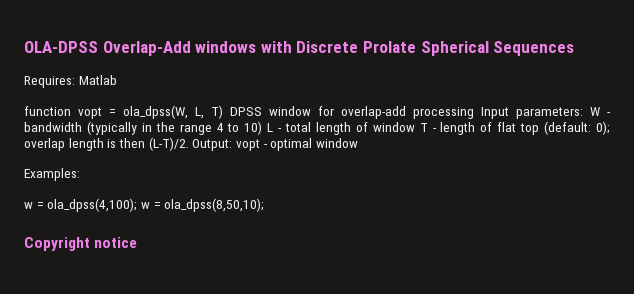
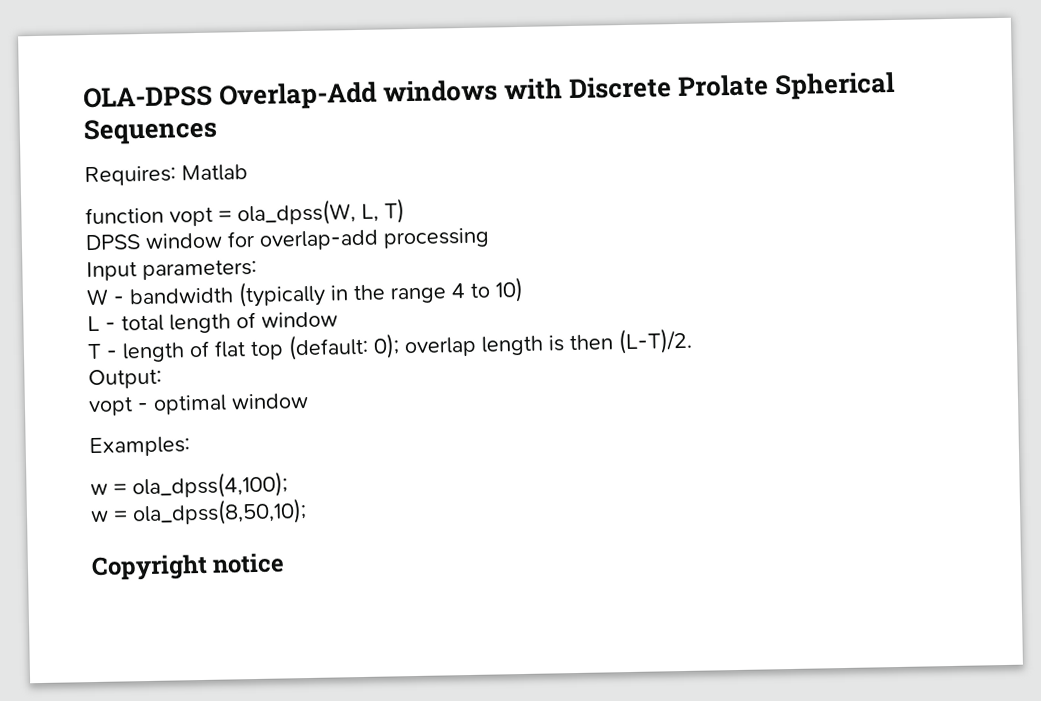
(223, 112) none -> (405, 211) //
(474, 113) none -> (490, 238) //
(583, 113) none -> (257, 269) //
(263, 128) none -> (524, 289) //
(415, 127) none -> (338, 319) //
(189, 144) none -> (693, 341) //
(233, 145) none -> (162, 379) //
(138, 205) none -> (288, 485) //

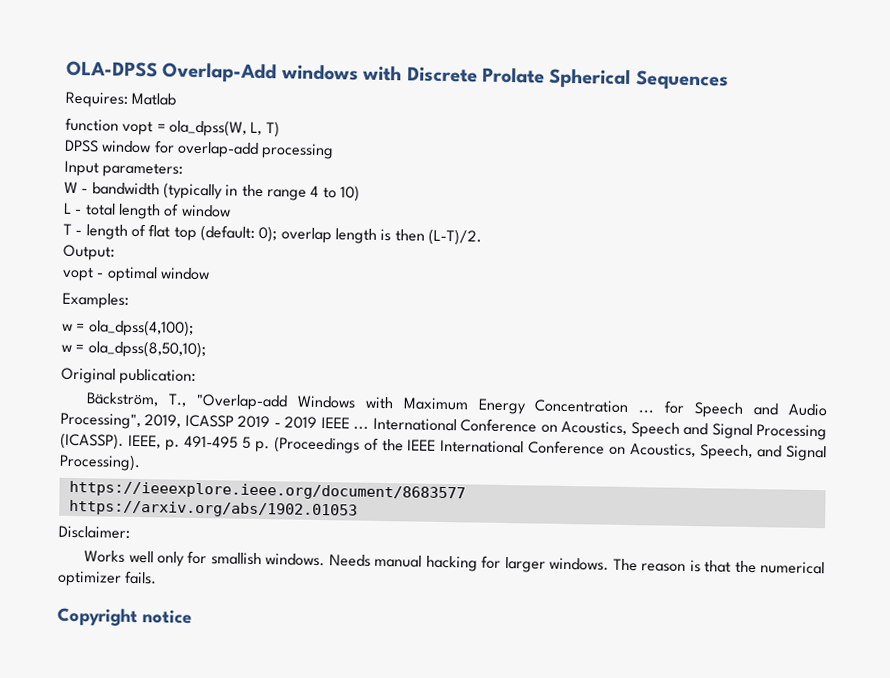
(307, 512) none -> [61,367,197,385] [86,392,827,418] [60,412,828,441] [60,432,827,462] [59,453,141,472] [68,480,466,502] [68,499,358,519] [58,525,130,539] [84,550,825,575] [57,570,158,587] // Original publication: // Bäckström, T., "Overlap-add Windows with Maximum Energy Concentration ... for Speech and Audio Processing", 2019, ICASSP 2019 - 2019 IEEE ... International Conference on Acoustics, Speech and Signal Processing (ICASSP). IEEE, p. 491-495 5 p. (Proceedings of the IEEE International Conference on Acoustics, Speech, and Signal Processing). // https://ieeexplore.ieee.org/document/8683577 // https://arxiv.org/abs/1902.01053 // Disclaimer: // Works well only for smallish windows. Needs manual hacking for larger windows. The reason is that the numerical optimizer fails.

